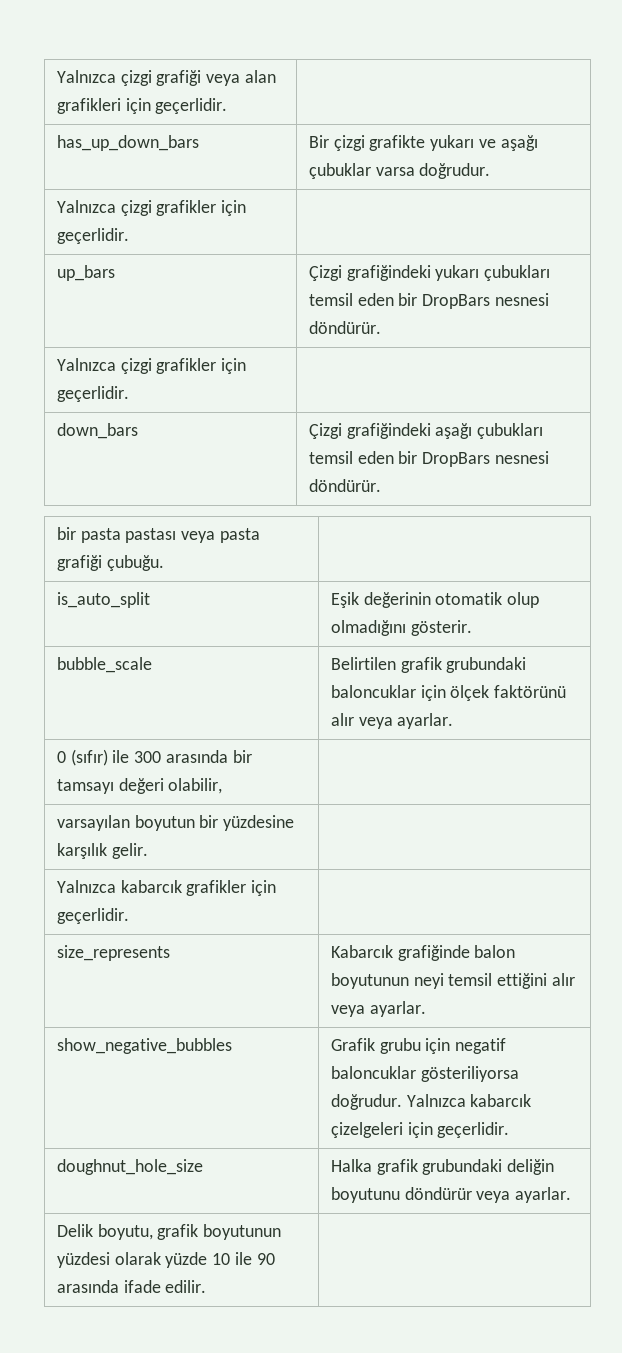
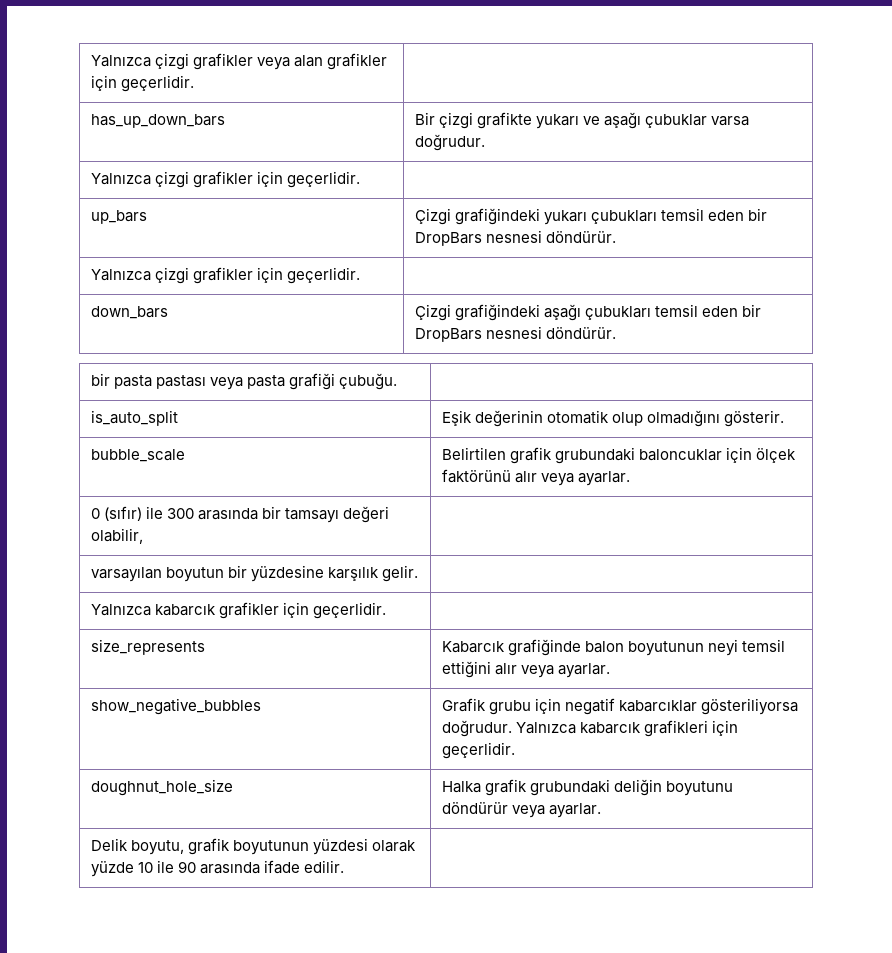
[56,70,202,86] Yalnızca çizgi grafiği -> [90,53,254,70] Yalnızca çizgi grafikler
[56,98,121,114] grafikleri -> [327,53,388,70] grafikler
[330,1066,416,1079] baloncuklar -> [619,700,698,712] kabarcıklar
[330,1122,403,1138] çizelgeleri -> [644,720,709,737] grafikleri

